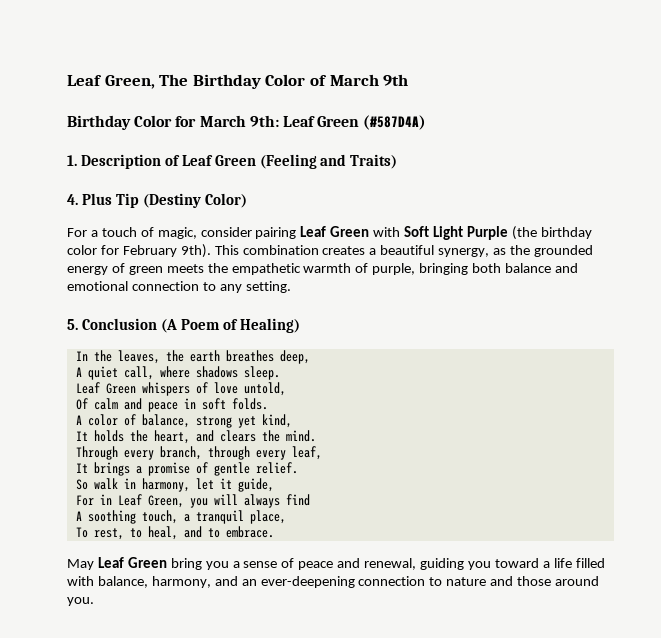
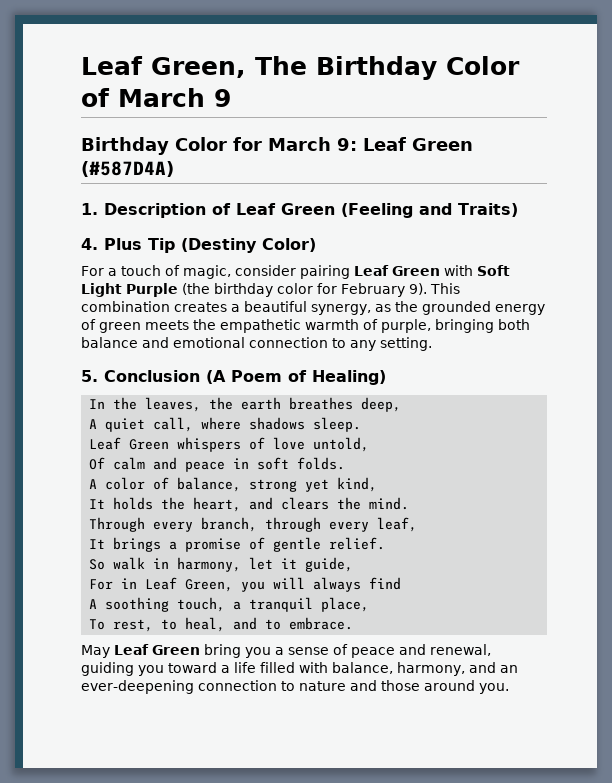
[383,74,409,86] 9th -> [214,89,231,107] 9
[249,115,279,127] 9th: -> [337,138,357,151] 9:
[180,244,211,258] 9th). -> [409,283,427,295] 9).

